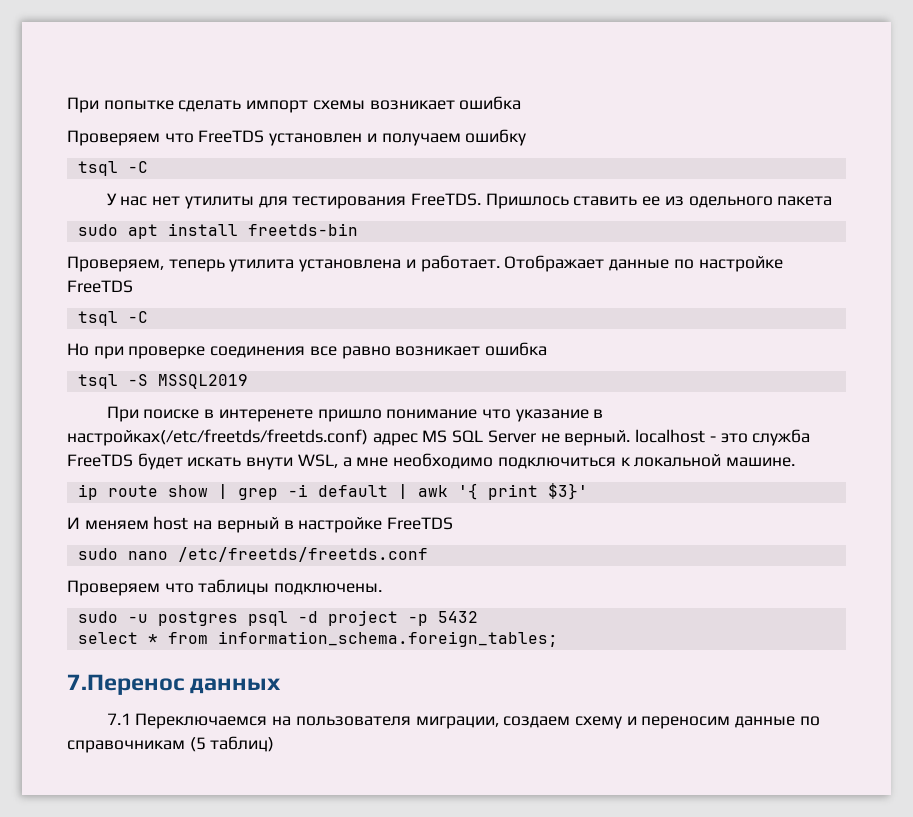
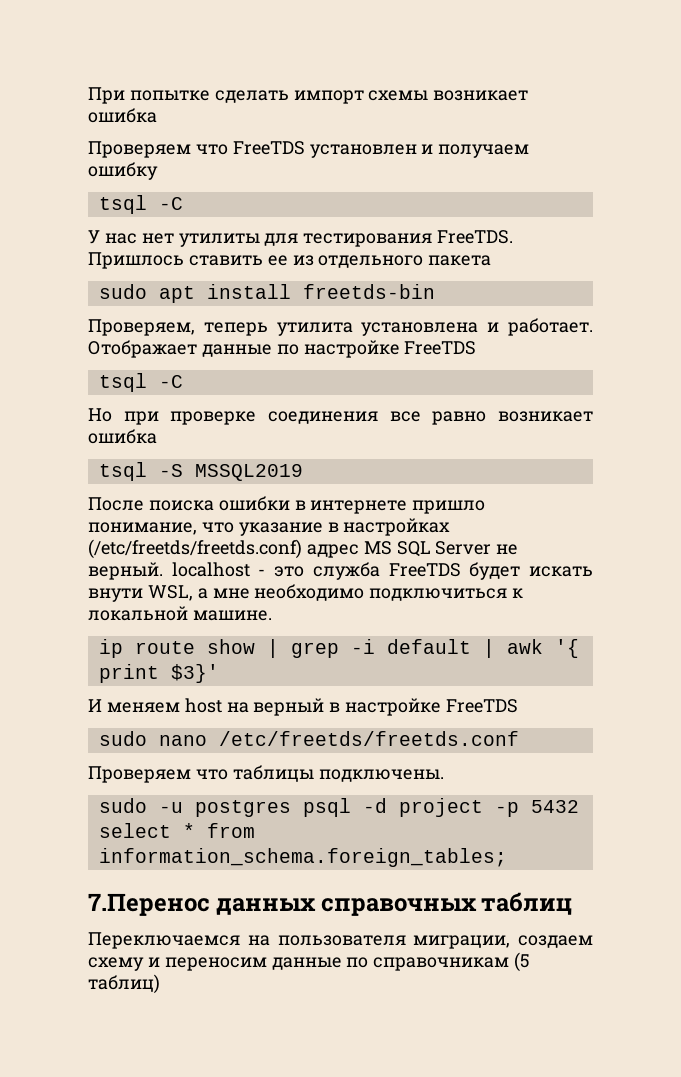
[688,196,773,208] одельного -> [318,255,424,268] отдельного
[106,406,478,422] При поиске в интеренете пришло понимание -> [88,496,486,514] [88,522,197,535] После поиска ошибки в интернете пришло понимание,
[67,429,368,446] настройках(/etc/freetds/freetds.conf) -> [343,518,451,536] [88,539,302,559] настройках (/etc/freetds/freetds.conf)
[106,713,131,725] // 7.1 -> [320,892,573,916] справочных таблиц //

